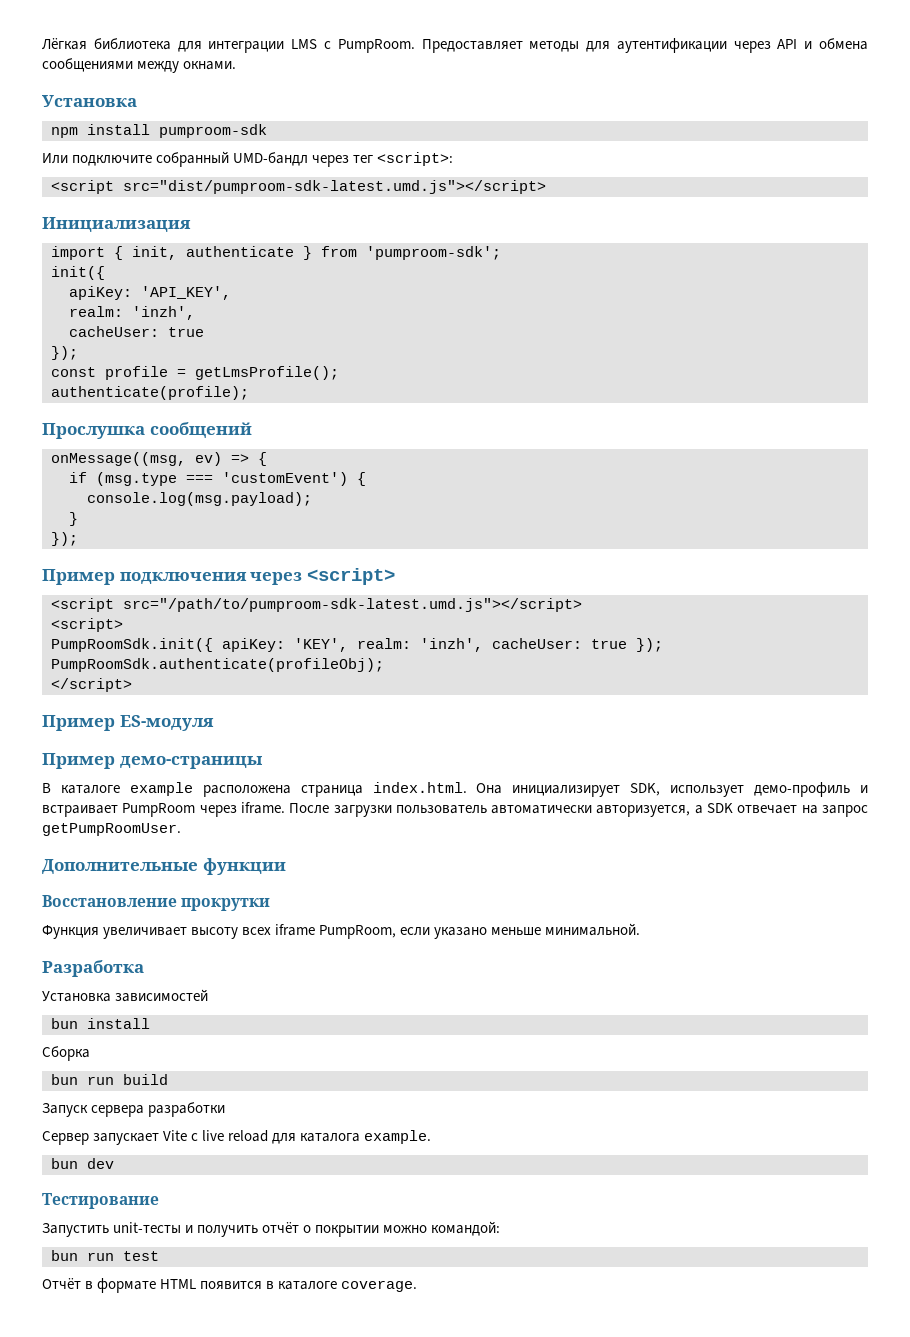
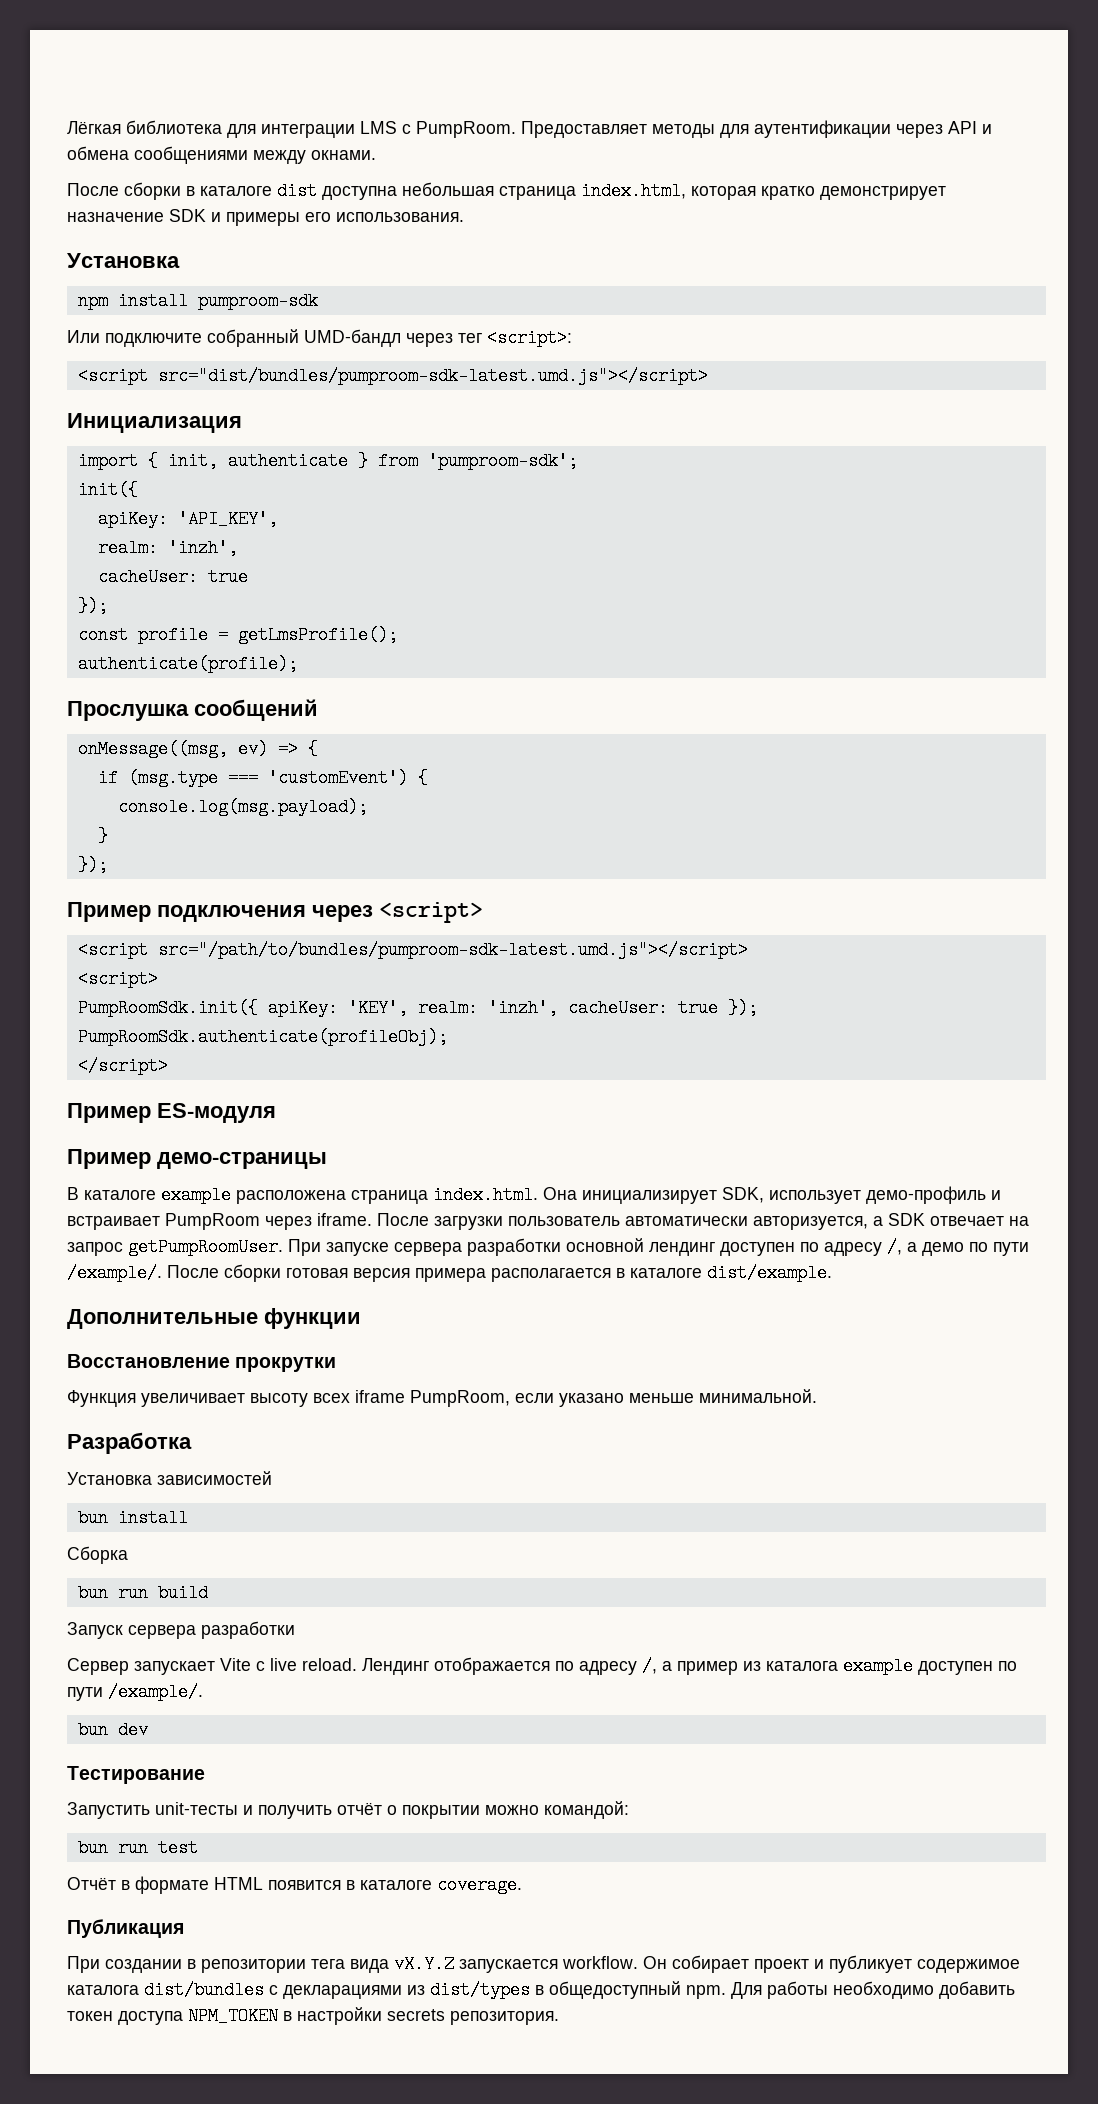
(237, 65) none -> [67,182,946,200] [67,209,464,226] // После сборки в каталоге dist доступна небольшая страница index.html, которая кратко демонстрирует назначение SDK и примеры его использования.
[123,180,546,194] src="dist/pumproom-sdk-latest.umd.js"></script> -> [157,367,708,385] src="dist/bundles/pumproom-sdk-latest.umd.js"></script>
[123,598,582,612] src="/path/to/pumproom-sdk-latest.umd.js"></script> -> [157,941,748,959] src="/path/to/bundles/pumproom-sdk-latest.umd.js"></script>
(181, 829) none -> [288,1238,1029,1256] [67,1264,832,1282] При запуске сервера разработки основной лендинг доступен по адресу /, а демо по пути /example/. После сборки готовая версия примера располагается в каталоге dist/example.
[228,1130,432,1144] reload для каталога example. -> [302,1657,1017,1675] [67,1683,203,1701] reload. Лендинг отображается по адресу /, а пример из каталога example доступен по пути /example/.
(418, 1286) none -> [67,1919,184,1938] [67,1955,1020,1973] [67,1981,1015,1999] [67,2007,559,2025] // Публикация // При создании в репозитории тега вида vX.Y.Z запускается workflow. Он собирает проект и публикует содержимое каталога dist/bundles с декларациями из dist/types в общедоступный npm. Для работы необходимо добавить токен доступа NPM_TOKEN в настройки secrets репозитория.

